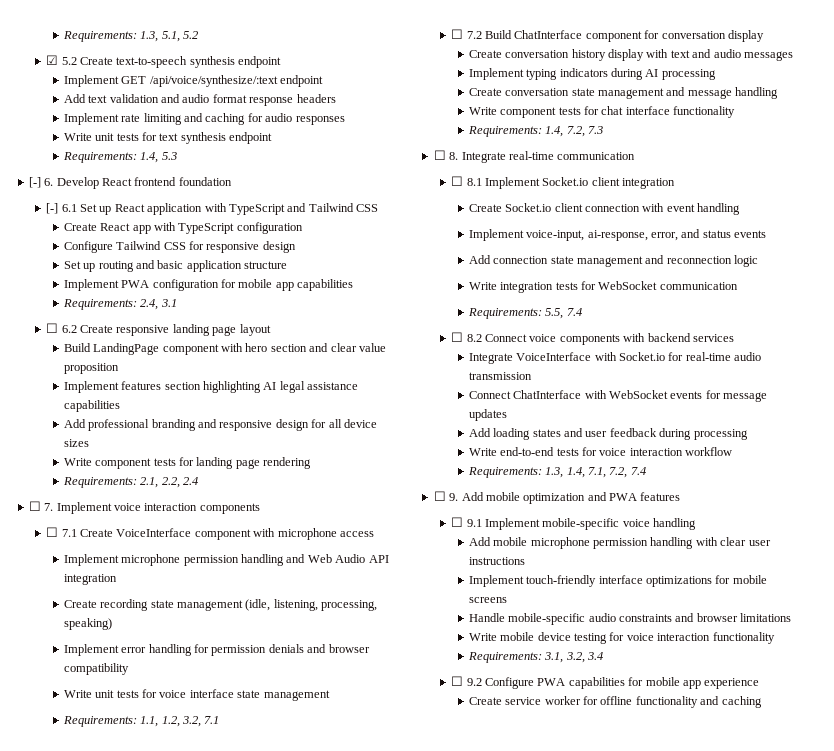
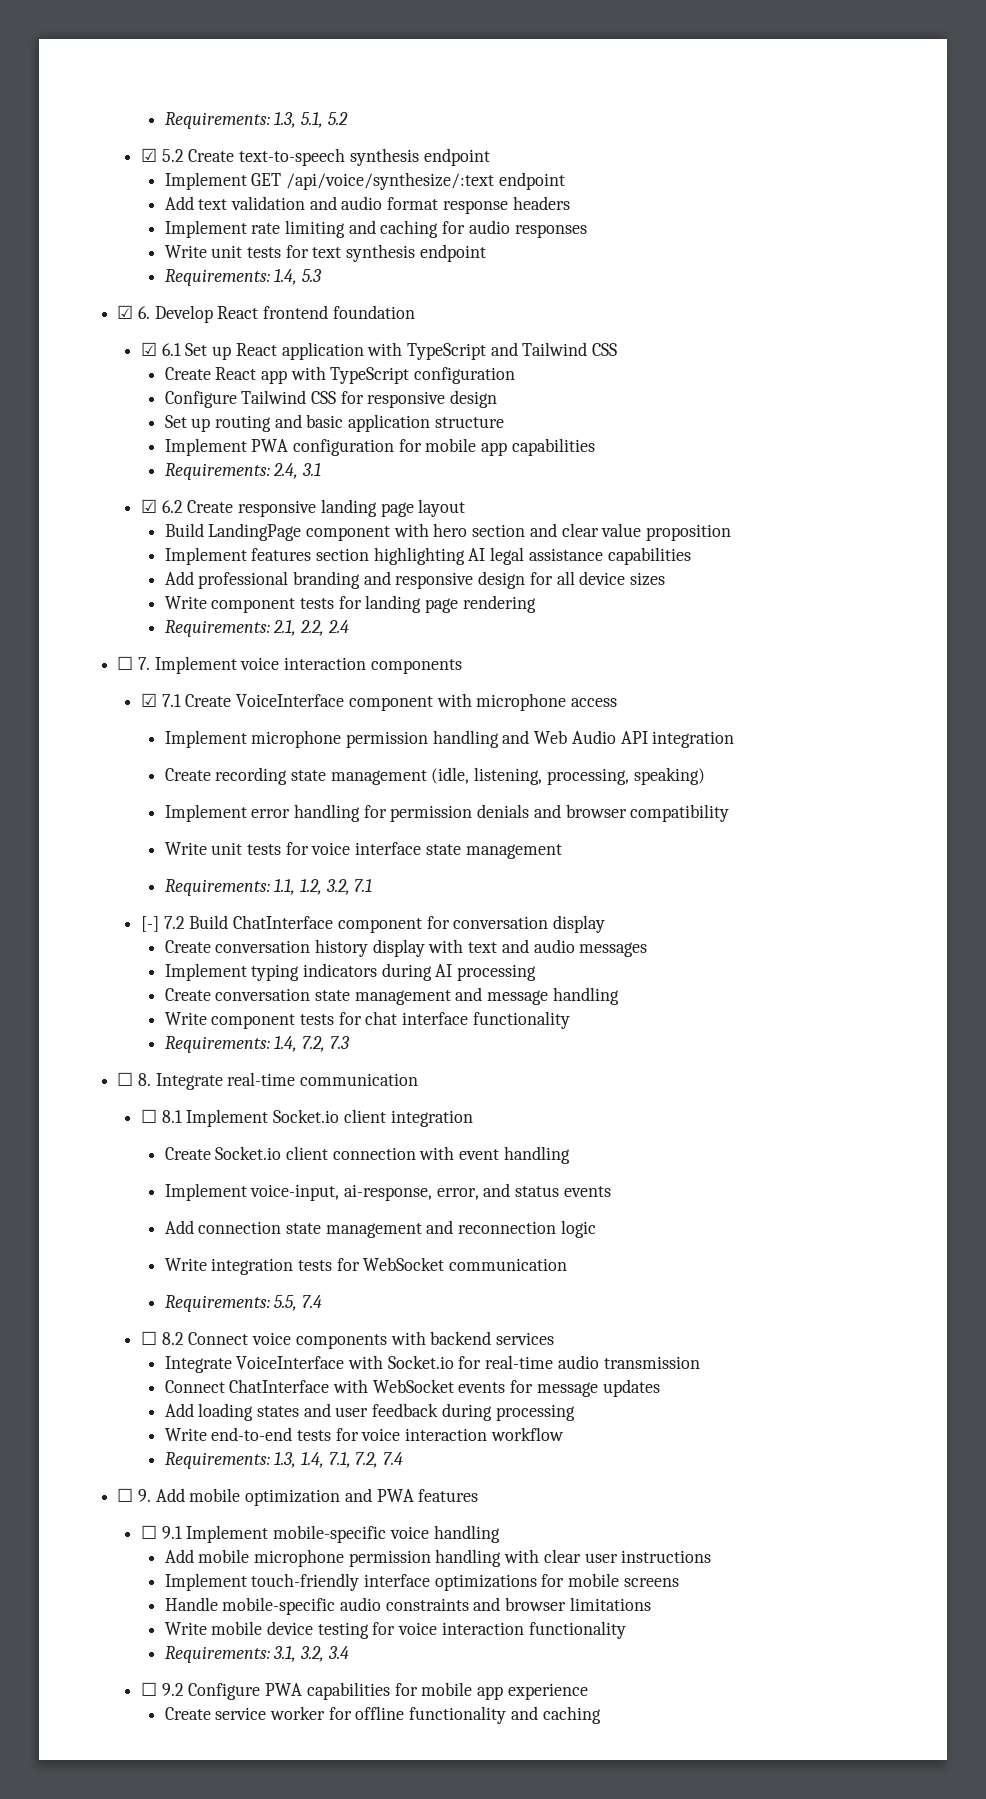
[28,177,41,188] [-] -> [117,305,134,319] ☑
[46,203,59,214] [-] -> [140,342,157,356] ☑
[46,323,59,333] ☐ -> [140,499,157,513] ☑
[46,527,59,537] ☐ -> [140,693,157,707] ☑
[451,29,464,39] ☐ -> [140,916,159,932] [-]

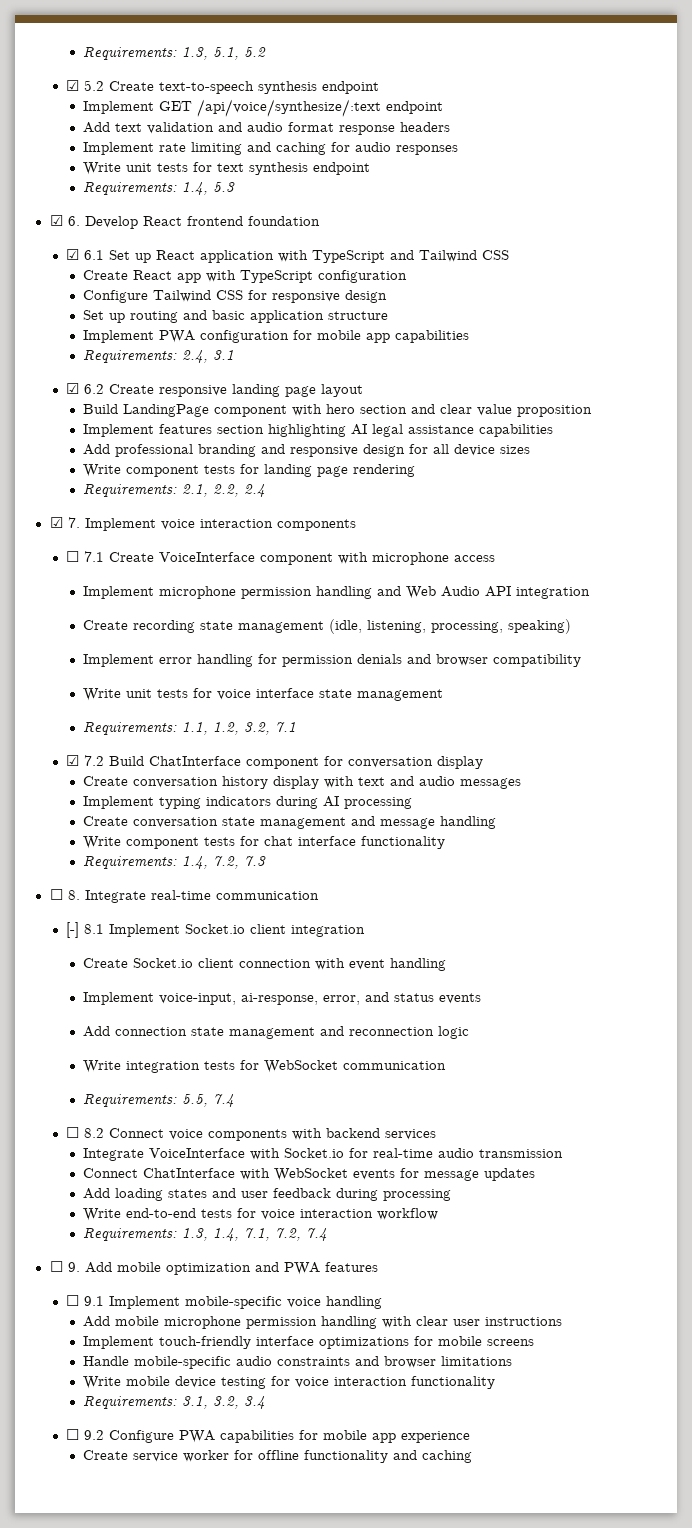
[117,656,134,670] ☐ -> [49,517,63,528] ☑
[140,693,157,707] ☑ -> [66,551,80,562] ☐
[140,916,159,932] [-] -> [66,755,80,766] ☑
[140,1109,157,1123] ☐ -> [66,922,80,938] [-]

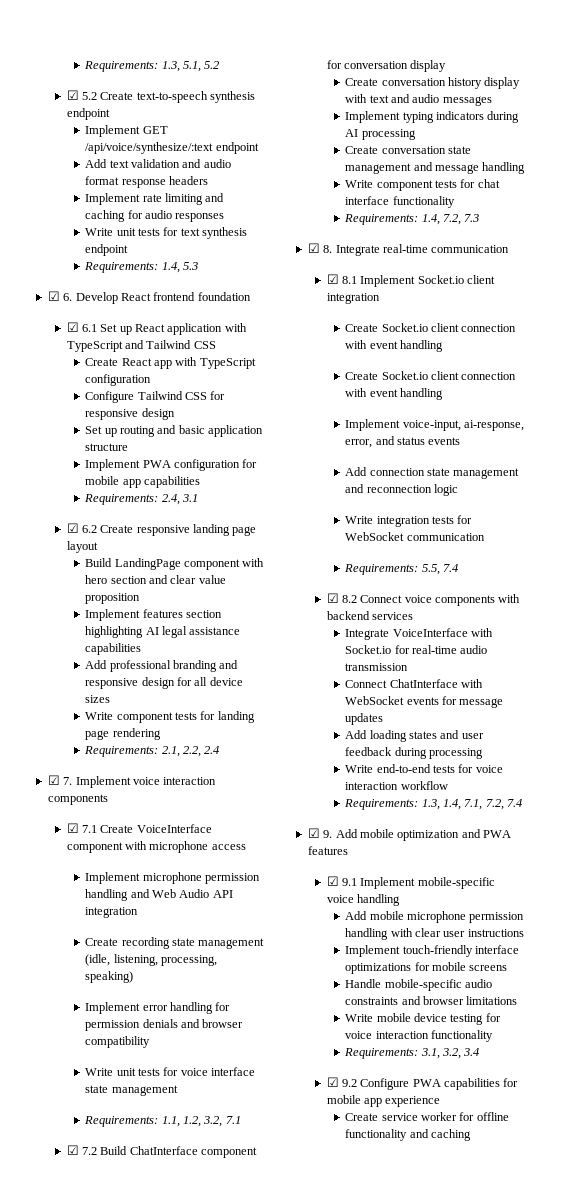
[66,551,80,562] ☐ -> [66,823,79,833] ☑
[49,889,63,900] ☐ -> [307,243,320,253] ☑
[66,922,80,938] [-] -> [326,274,339,284] ☑
(447, 964) none -> [345,371,517,380] [345,388,444,400] // Create Socket.io client connection with event handling
[66,1127,80,1138] ☐ -> [326,593,339,603] ☑
[49,1261,63,1272] ☐ -> [307,828,320,838] ☑
[66,1295,80,1306] ☐ -> [326,876,339,886] ☑
[66,1429,80,1440] ☐ -> [326,1077,339,1087] ☑

